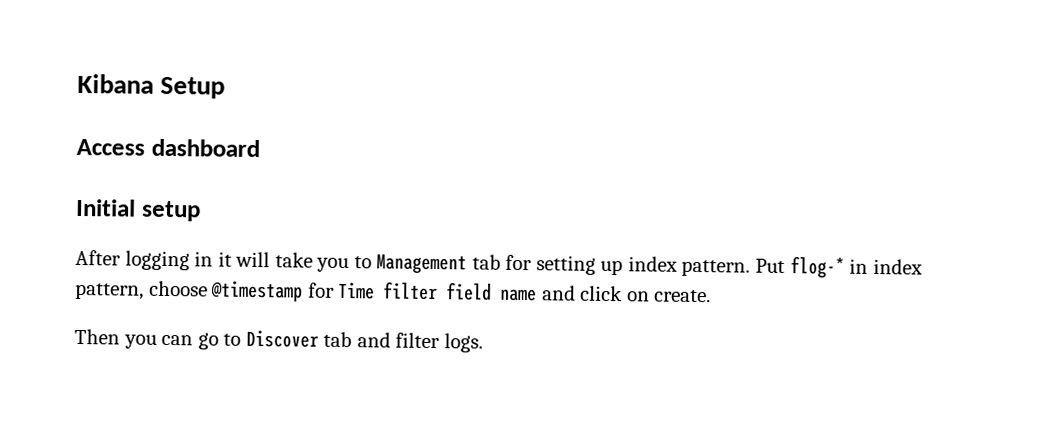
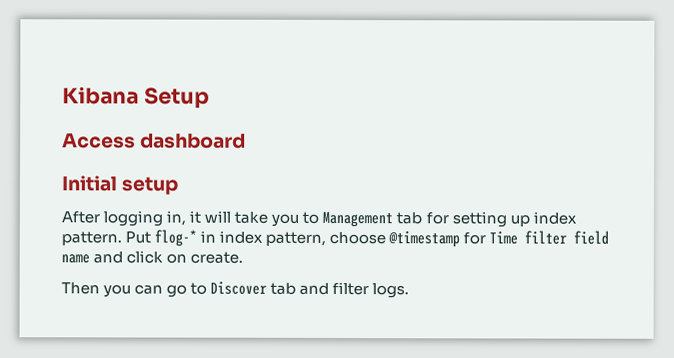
[194,251,214,267] in -> [166,210,187,226] in,

